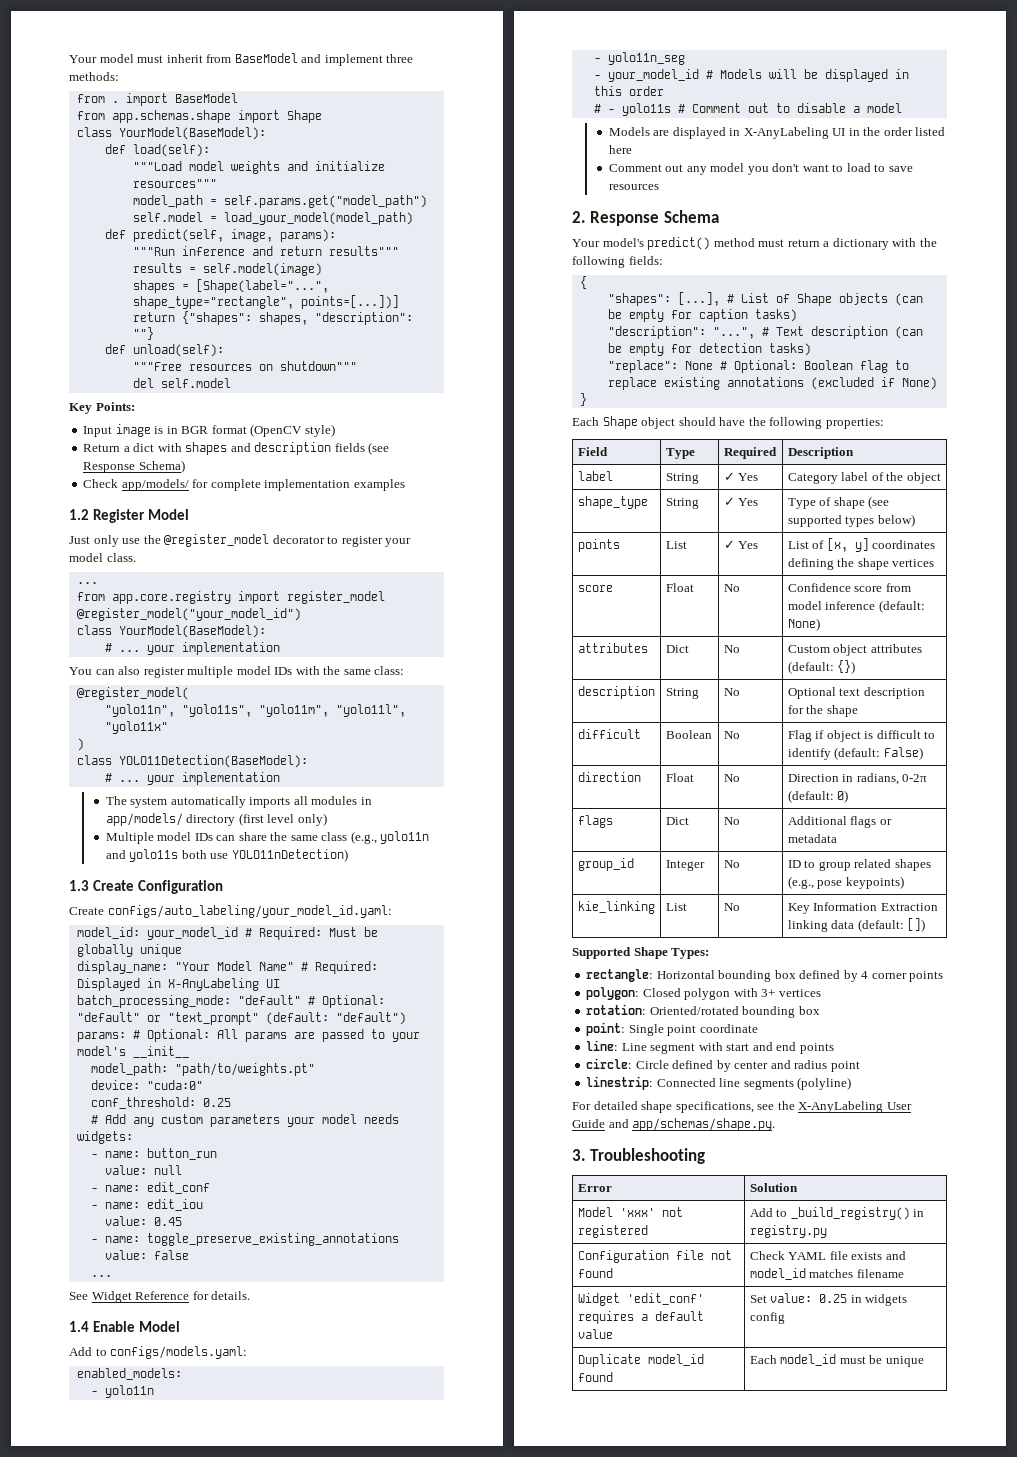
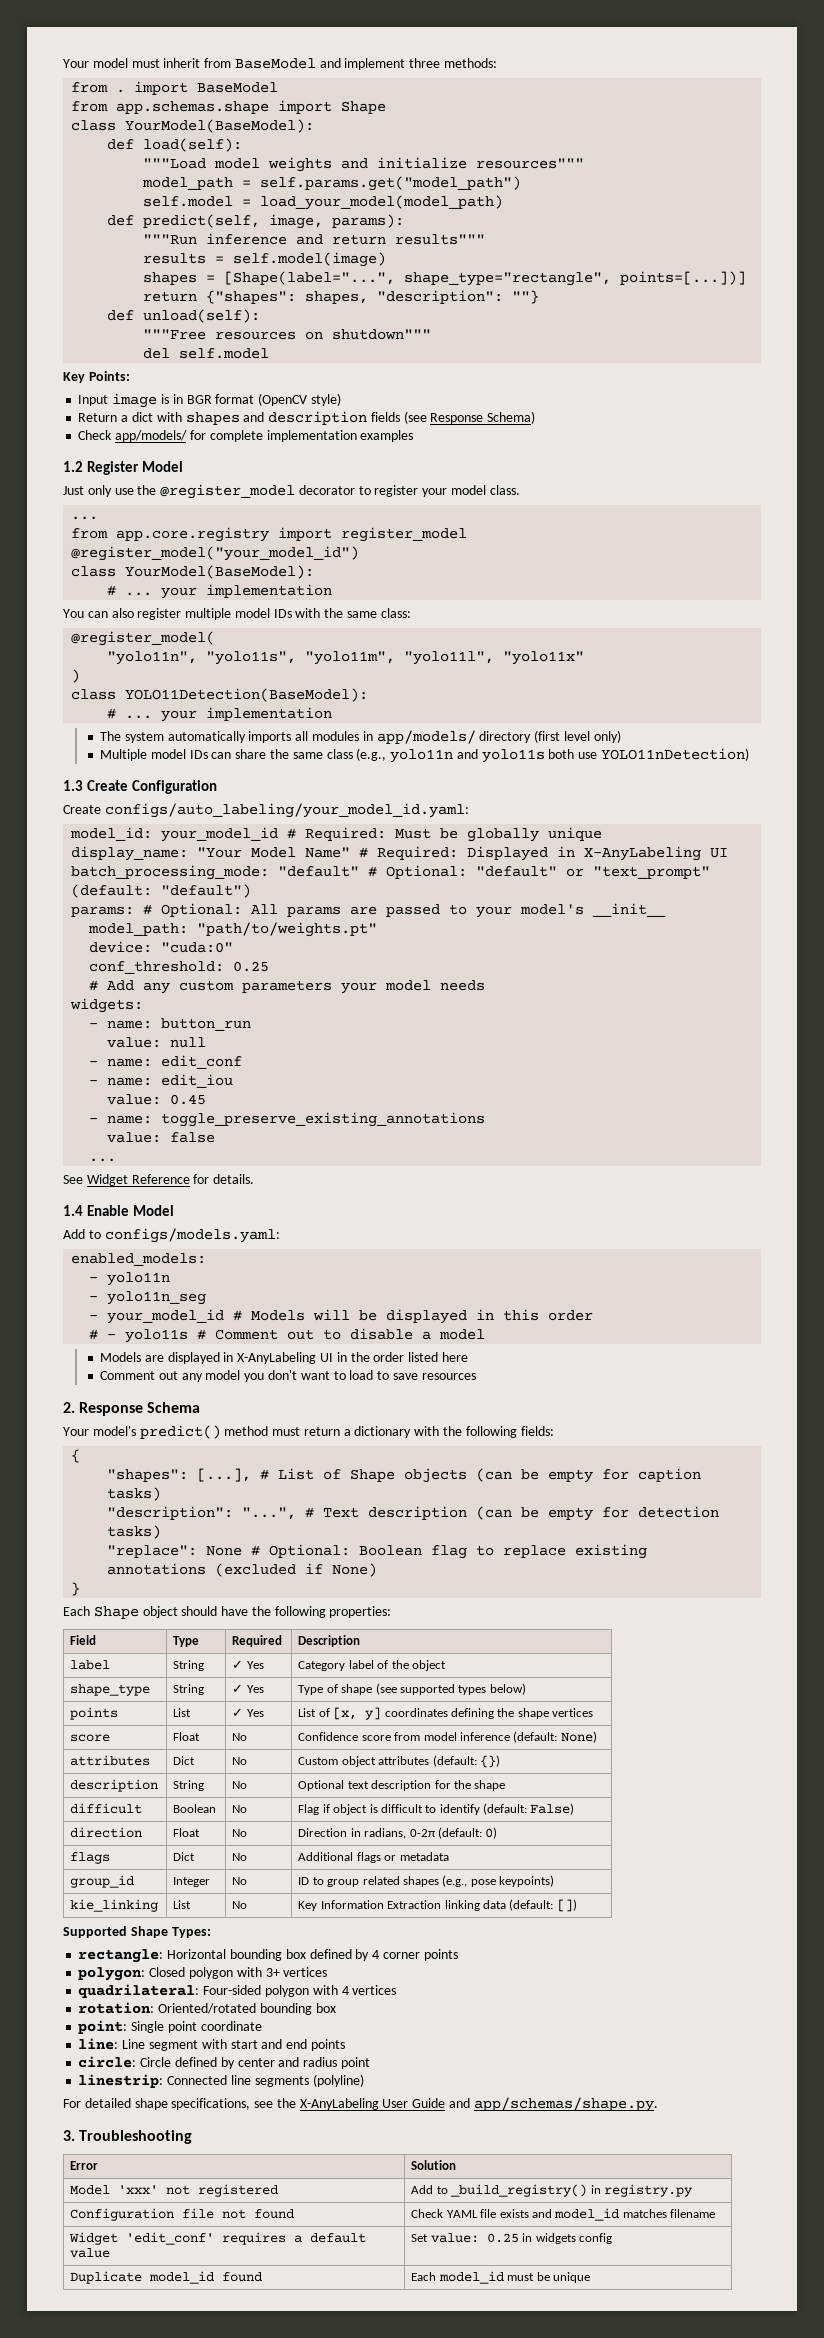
(821, 993) none -> [78,1984,397,1998] // quadrilateral: Four-sided polygon with 4 vertices

